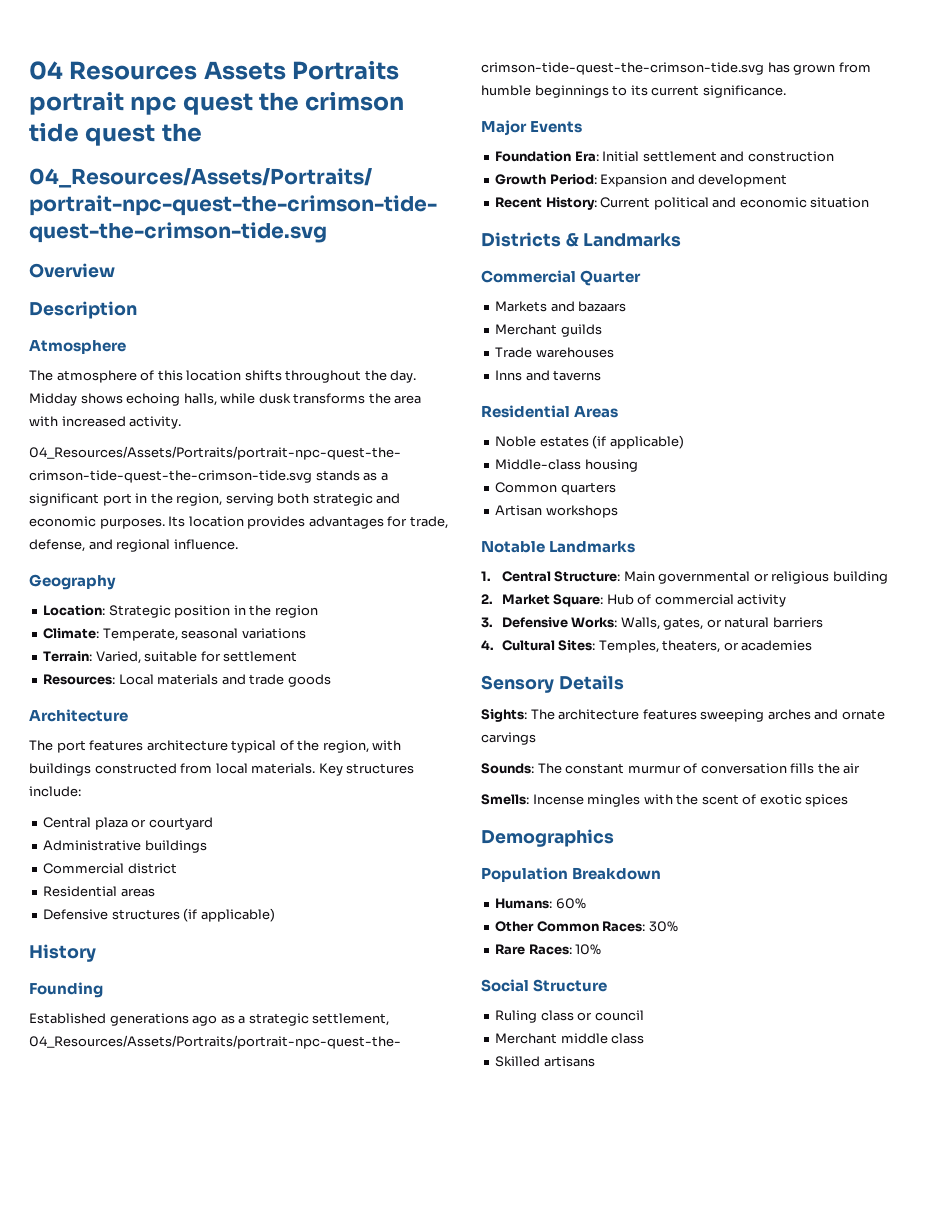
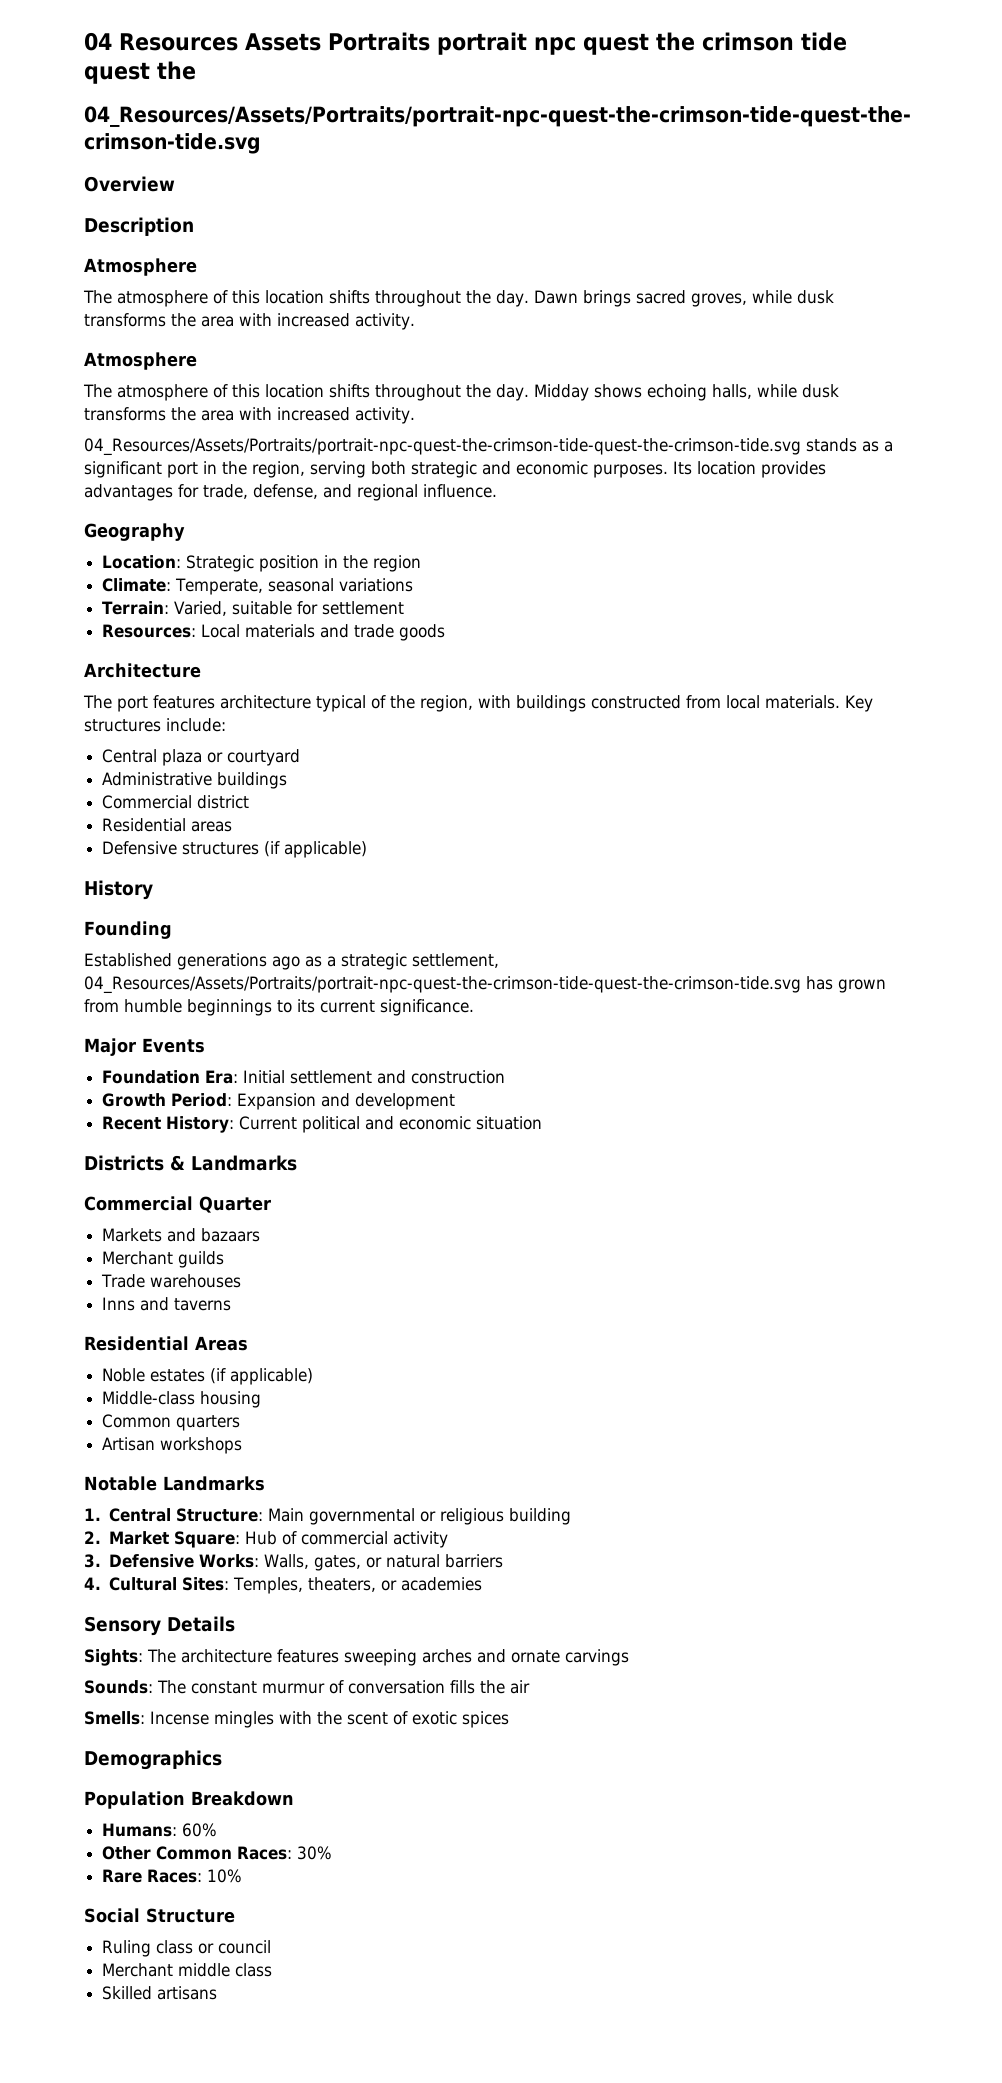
(126, 347) none -> [83,290,834,307] [84,313,415,330] [84,352,197,370] // The atmosphere of this location shifts throughout the day. Dawn brings sacred groves, while dusk transforms the area with increased activity. // Atmosphere

